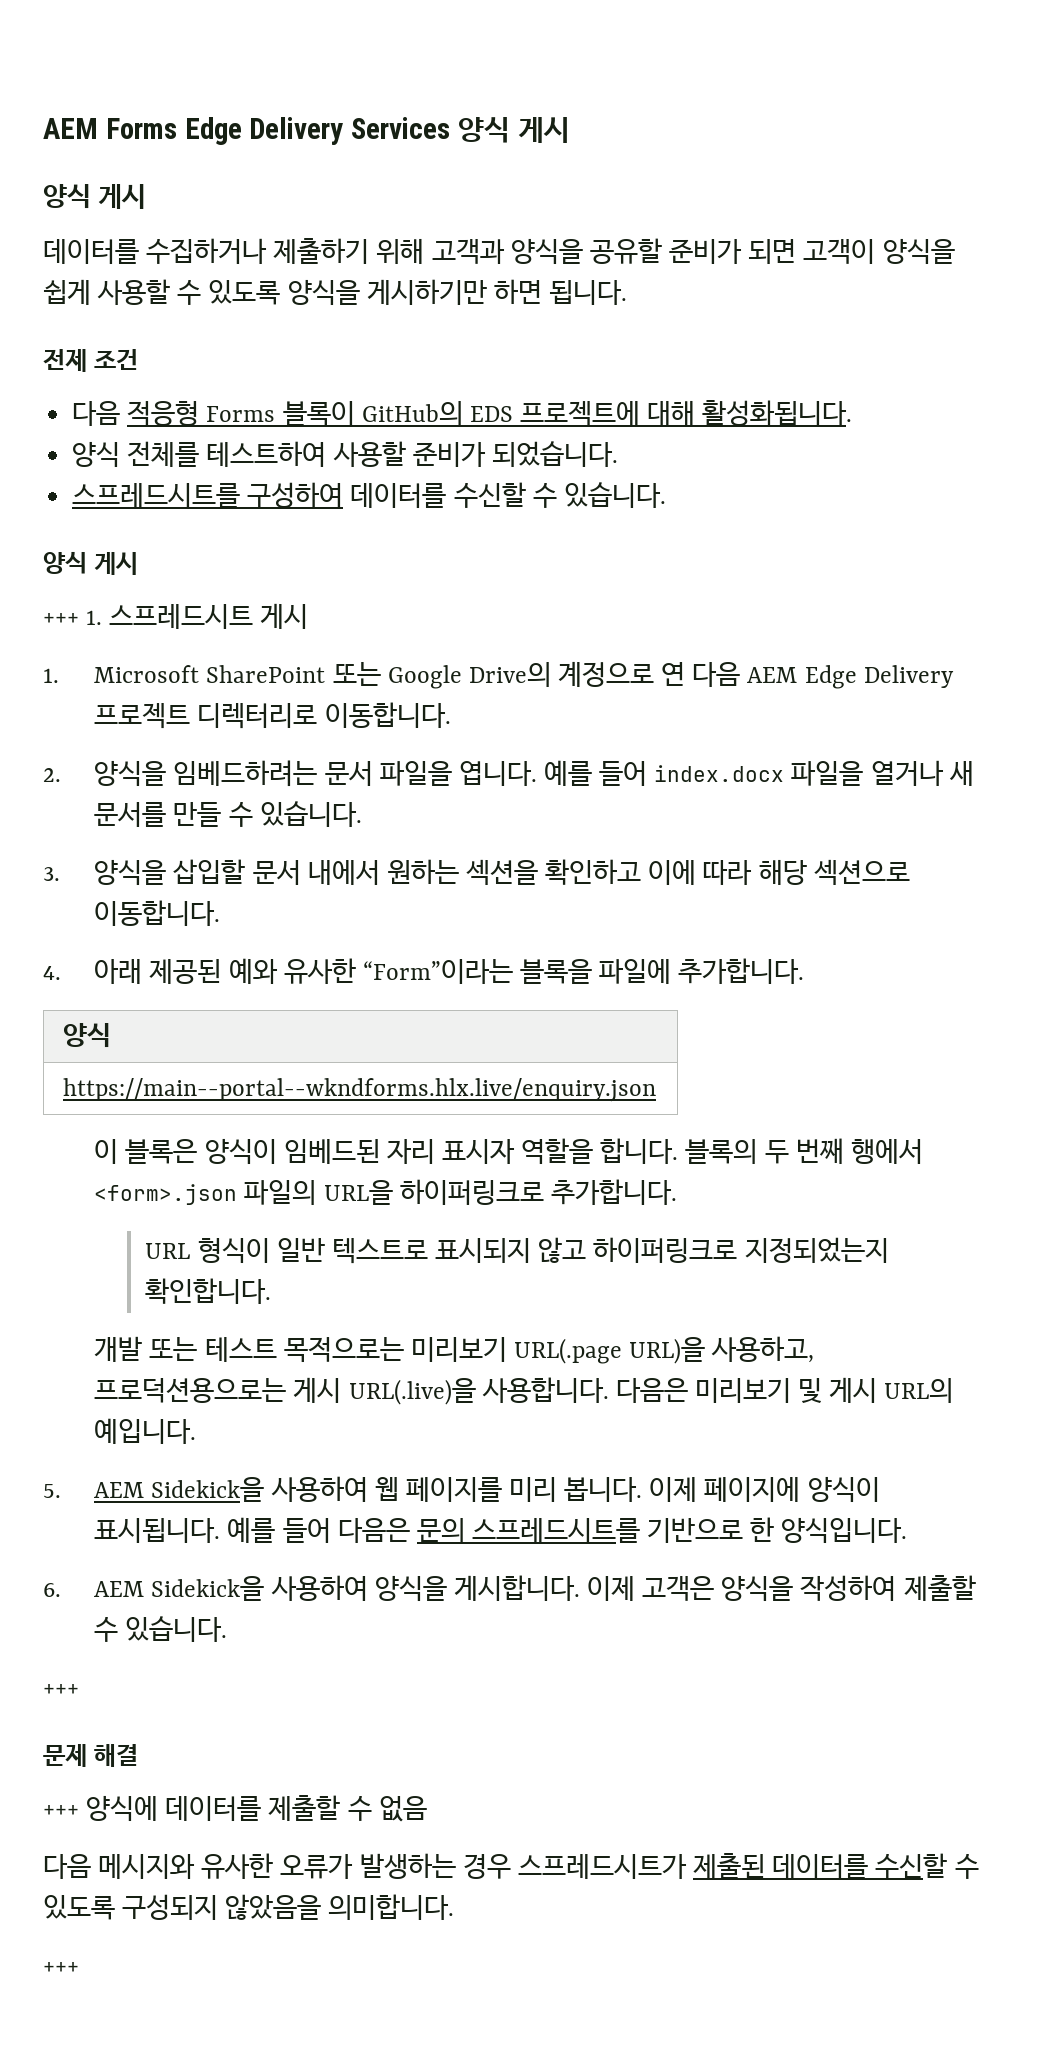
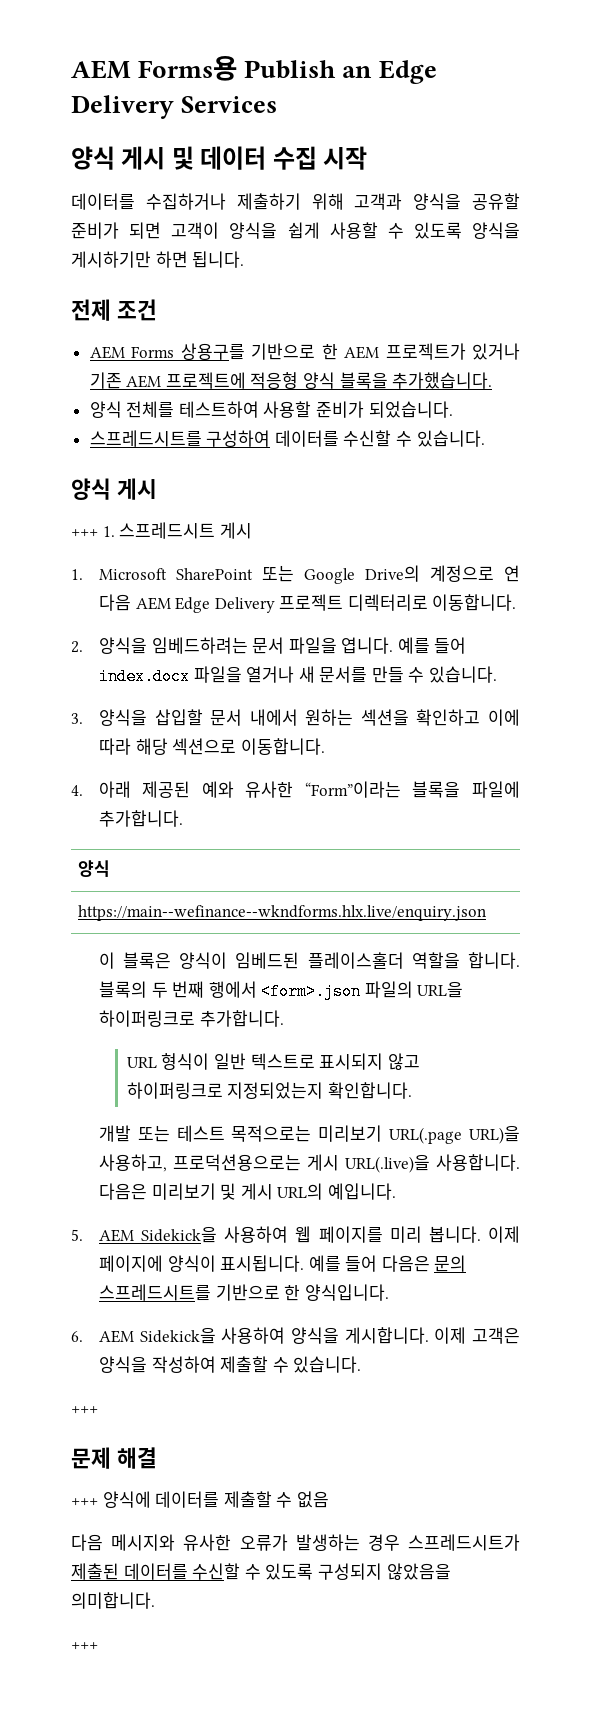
[43,118,177,139] AEM Forms -> [71,56,373,81] AEM Forms용 Publish an
[458,117,570,143] [43,184,147,209] 양식 게시 // 양식 게시 -> [71,146,368,170] // 양식 게시 및 데이터 수집 시작
[72,400,853,427] 다음 적응형 Forms 블록이 GitHub의 EDS 프로젝트에 대해 활성화됩니다. -> [89,343,520,360] [89,372,493,389] AEM Forms 상용구를 기반으로 한 AEM 프로젝트가 있거나 기존 AEM 프로젝트에 적응형 양식 블록을 추가했습니다.
[63,1078,657,1102] https://main--portal--wkndforms.hlx.live/enquiry.json -> [78,905,487,921] https://main--wefinance--wkndforms.hlx.live/enquiry.json
[386,1139,516,1164] 자리 표시자 -> [307,952,404,969] 플레이스홀더

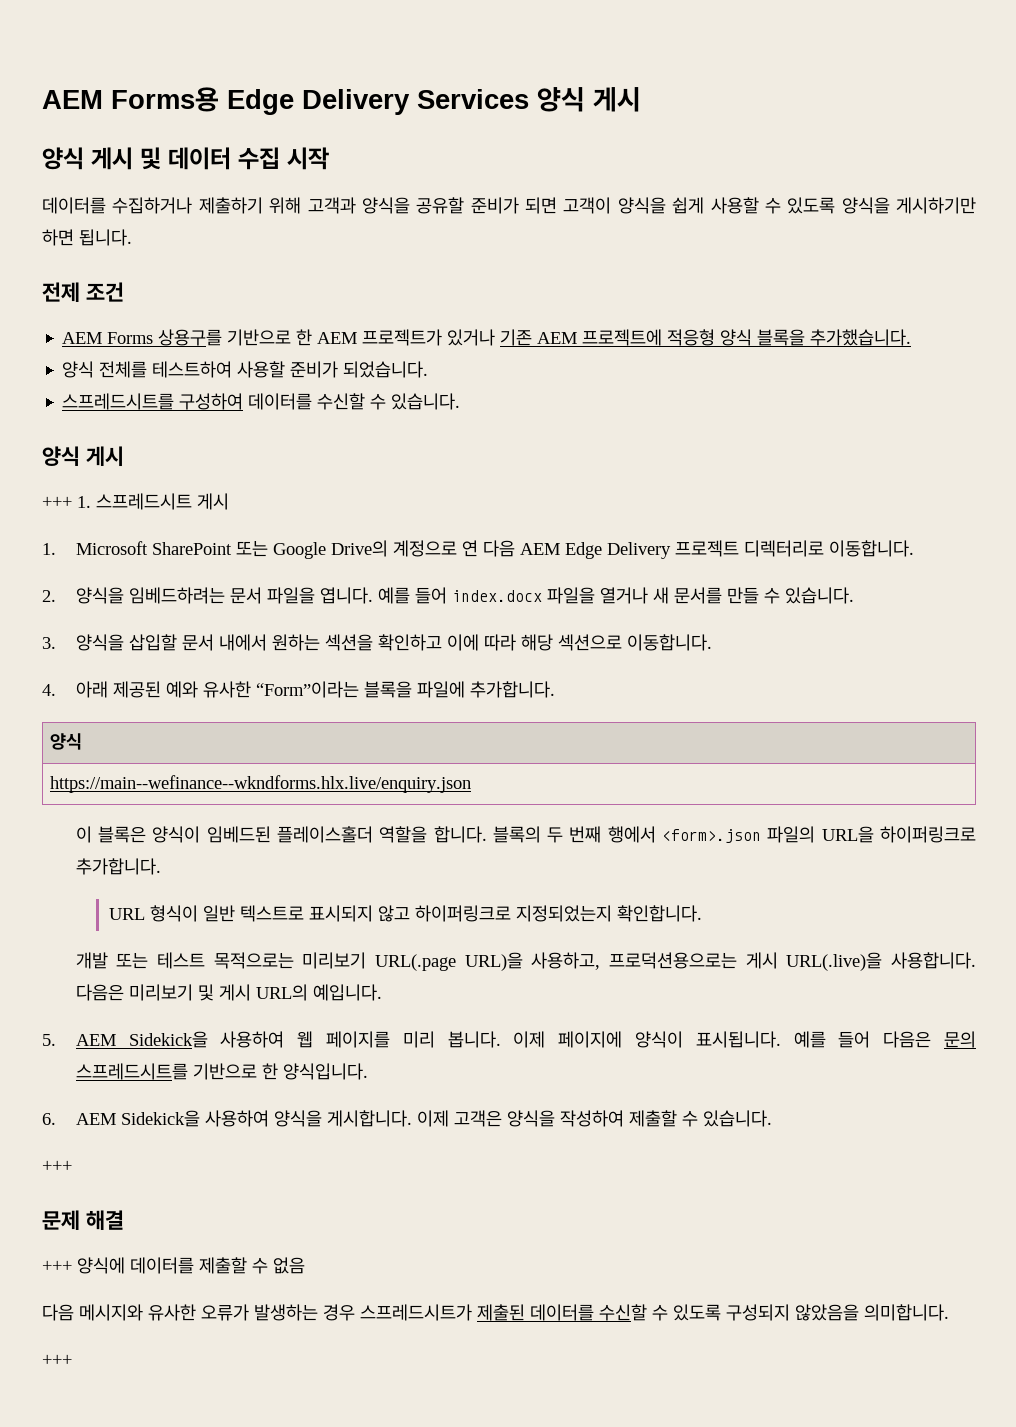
[244,60,373,79] Publish an -> (219, 99) none
(278, 104) none -> [537,87,641,112] 양식 게시

